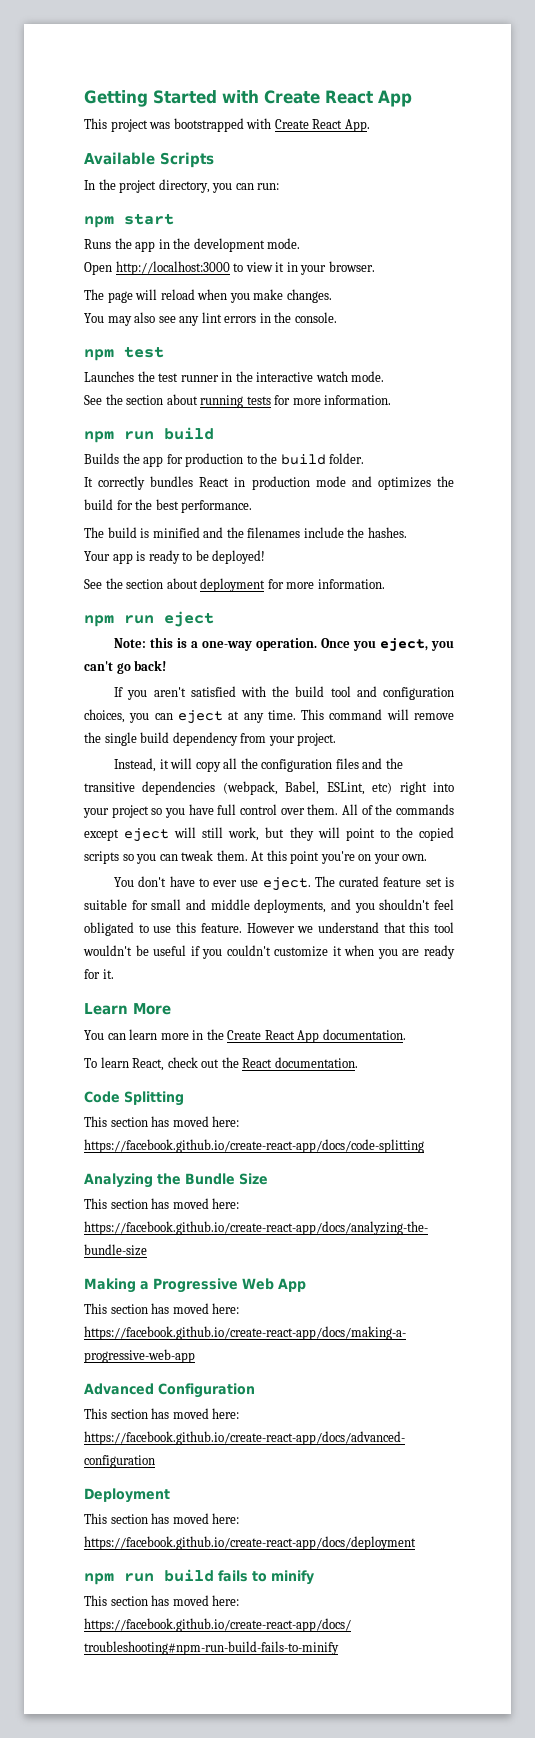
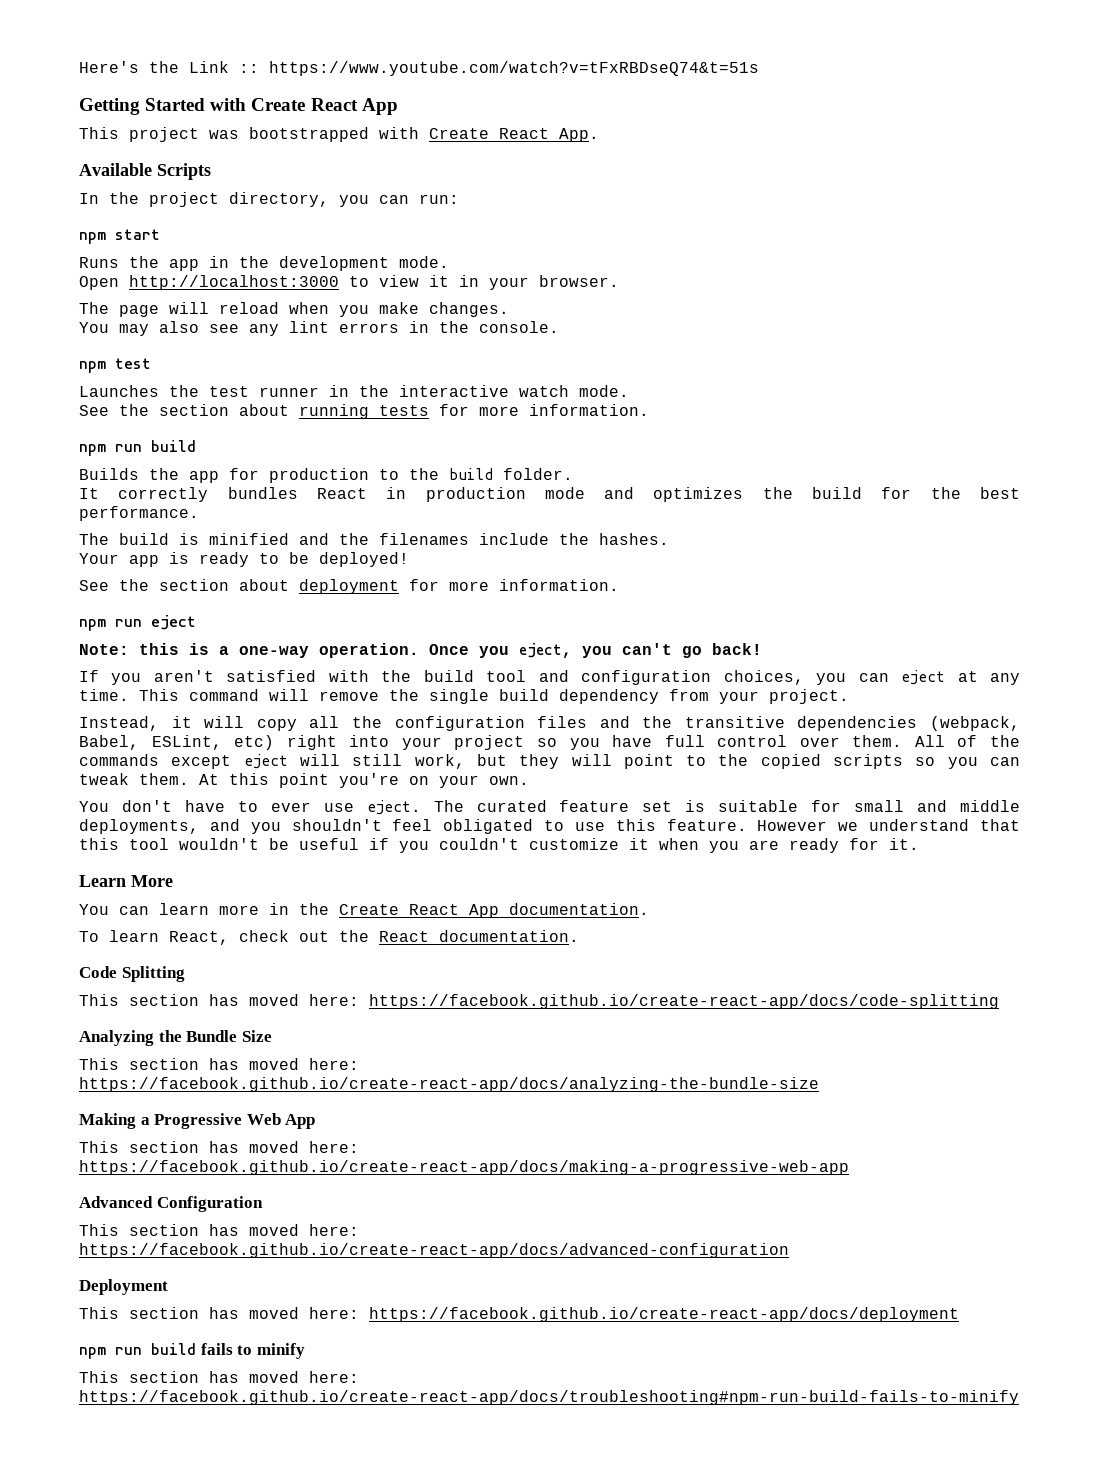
(84, 98) none -> [79,61,759,76] Here's the Link :: https://www.youtube.com/watch?v=tFxRBDseQ74&t=51s //

